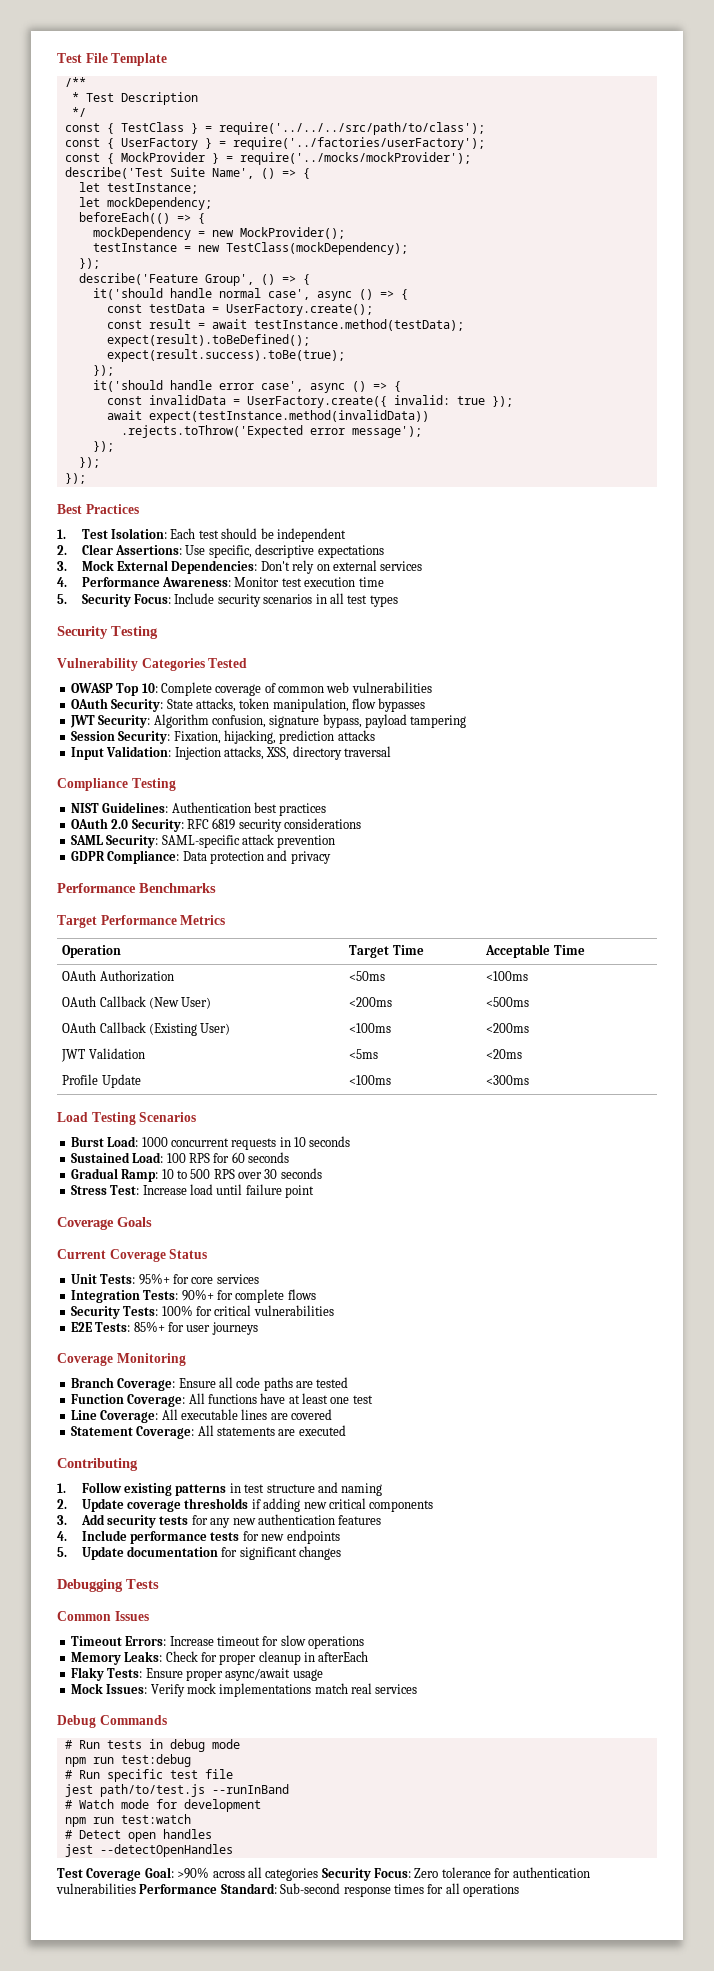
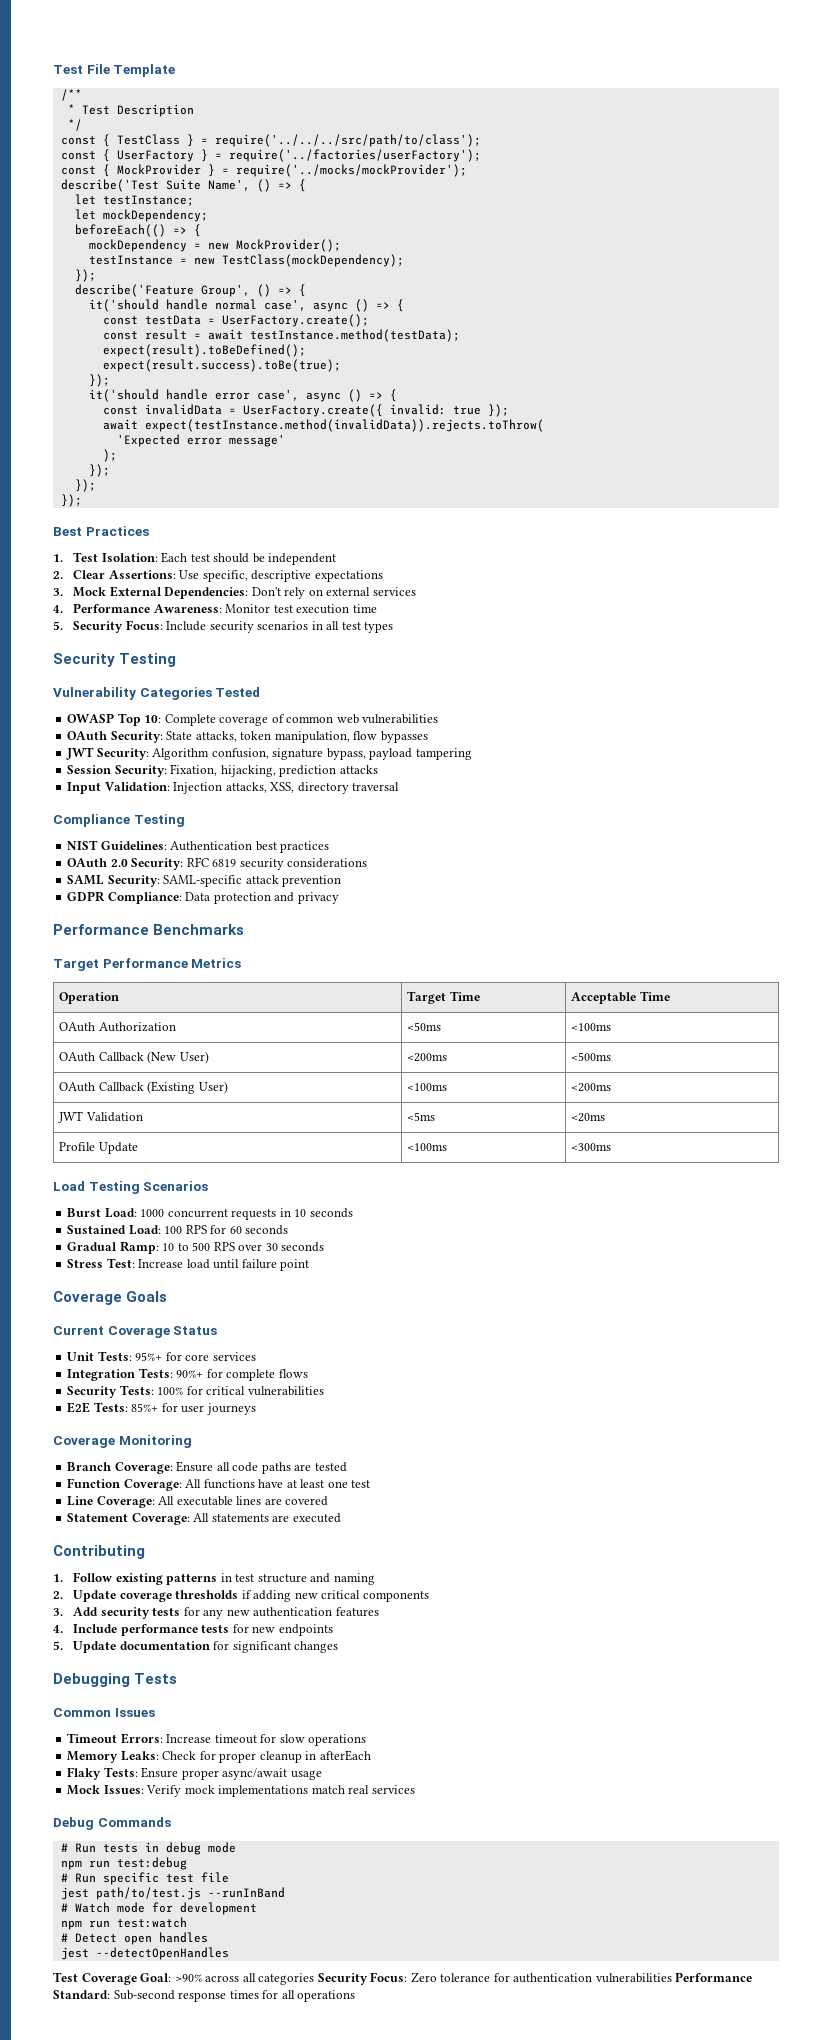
[148,410,429,423] [120,425,422,438] expect(testInstance.method(invalidData)) // .rejects.toThrow('Expected error message'); -> [144,419,544,432] [116,434,285,447] [102,449,117,462] expect(testInstance.method(invalidData)).rejects.toThrow( // 'Expected error message' // );

